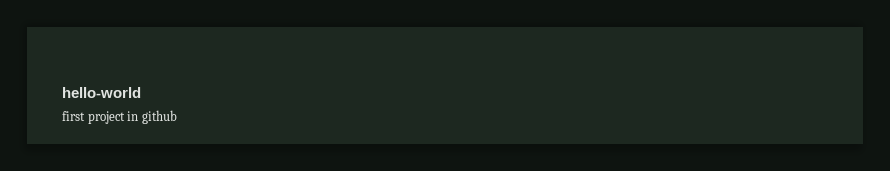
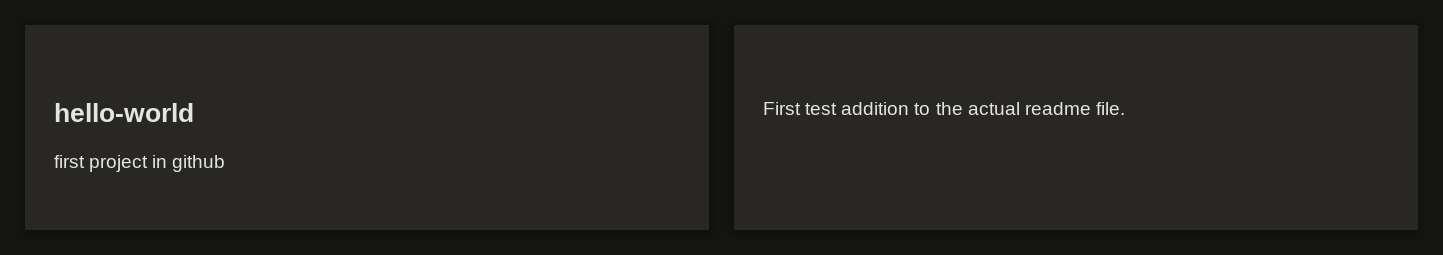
(177, 117) none -> [763,102,1125,115] // First test addition to the actual readme file.

